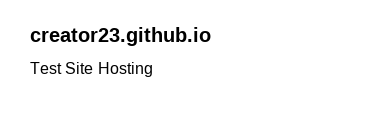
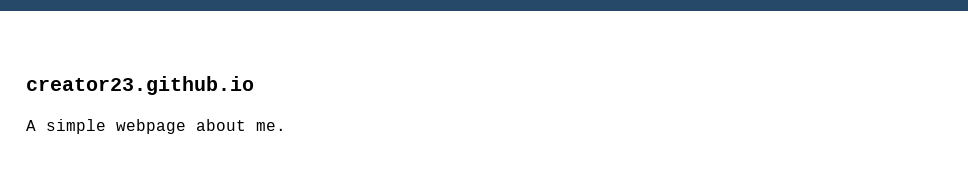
[30,62,153,77] Test Site Hosting -> [26,119,286,134] A simple webpage about me.

